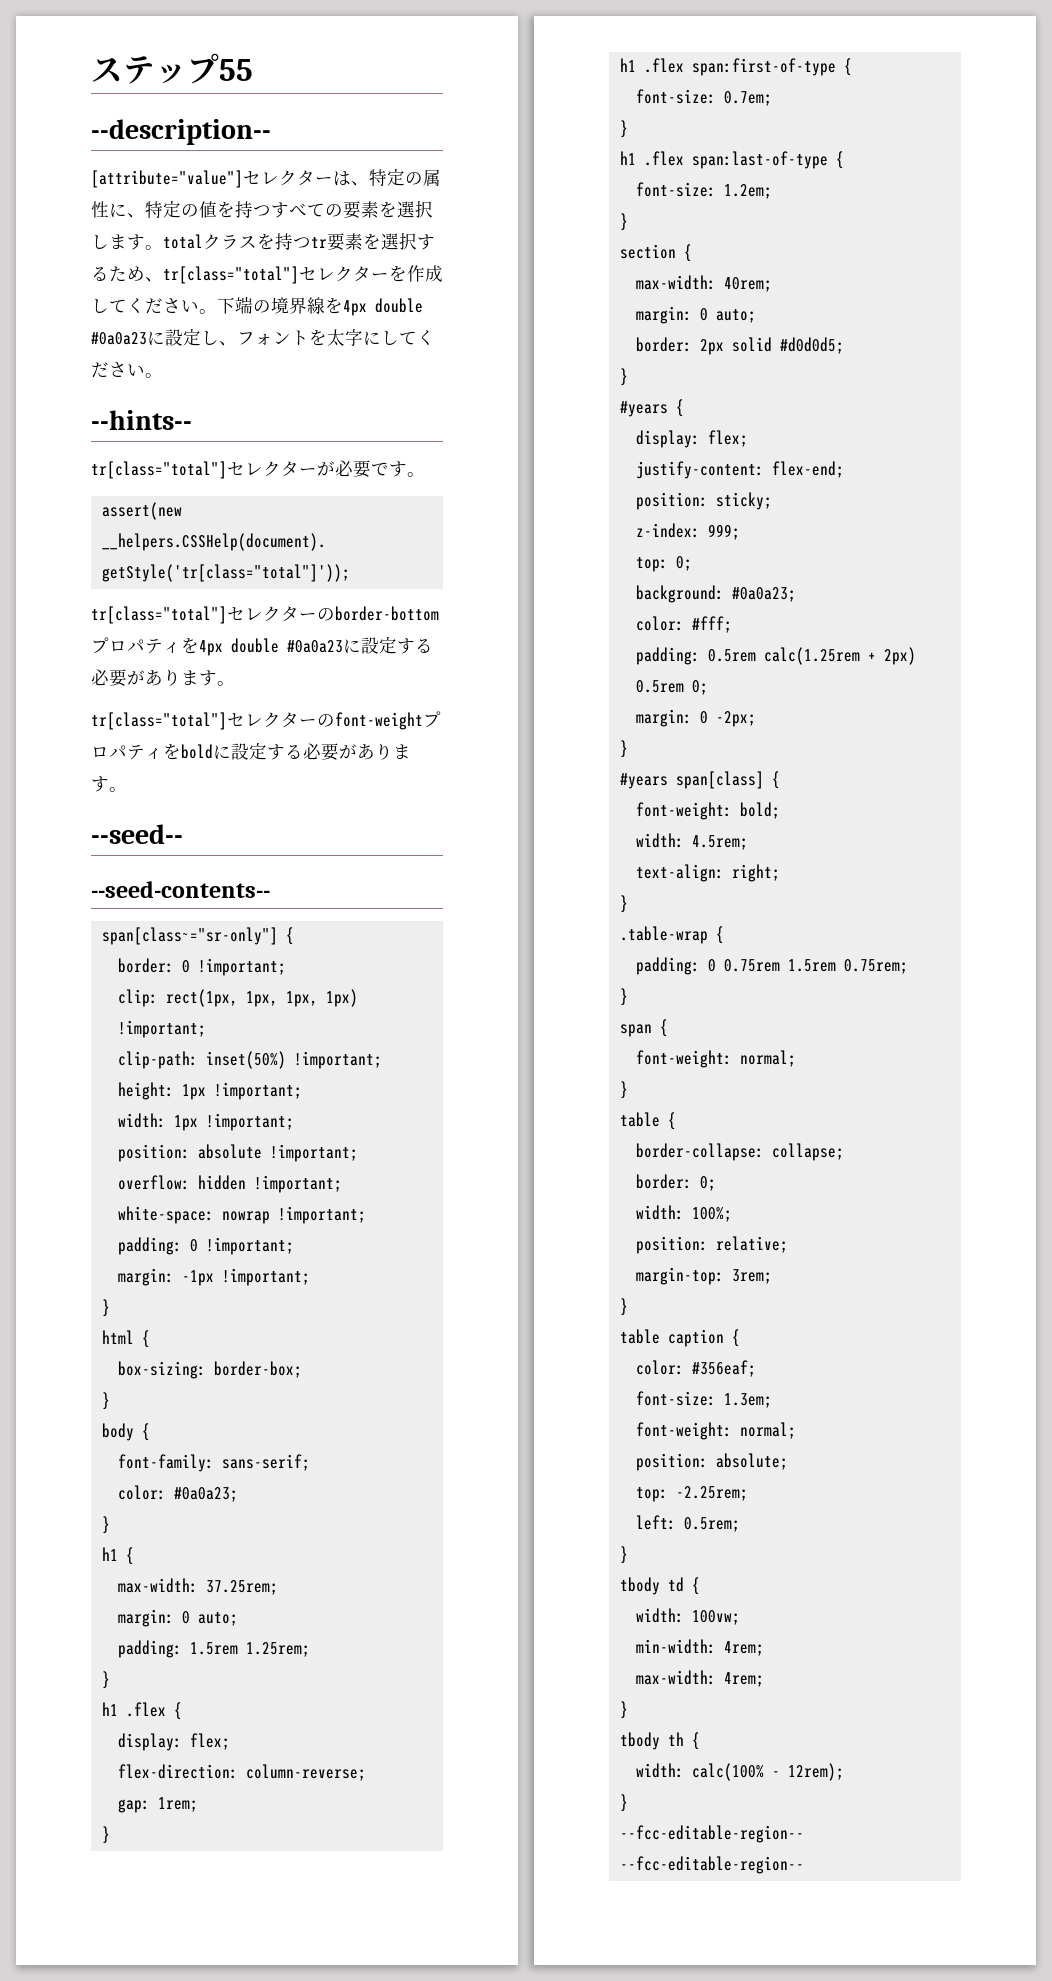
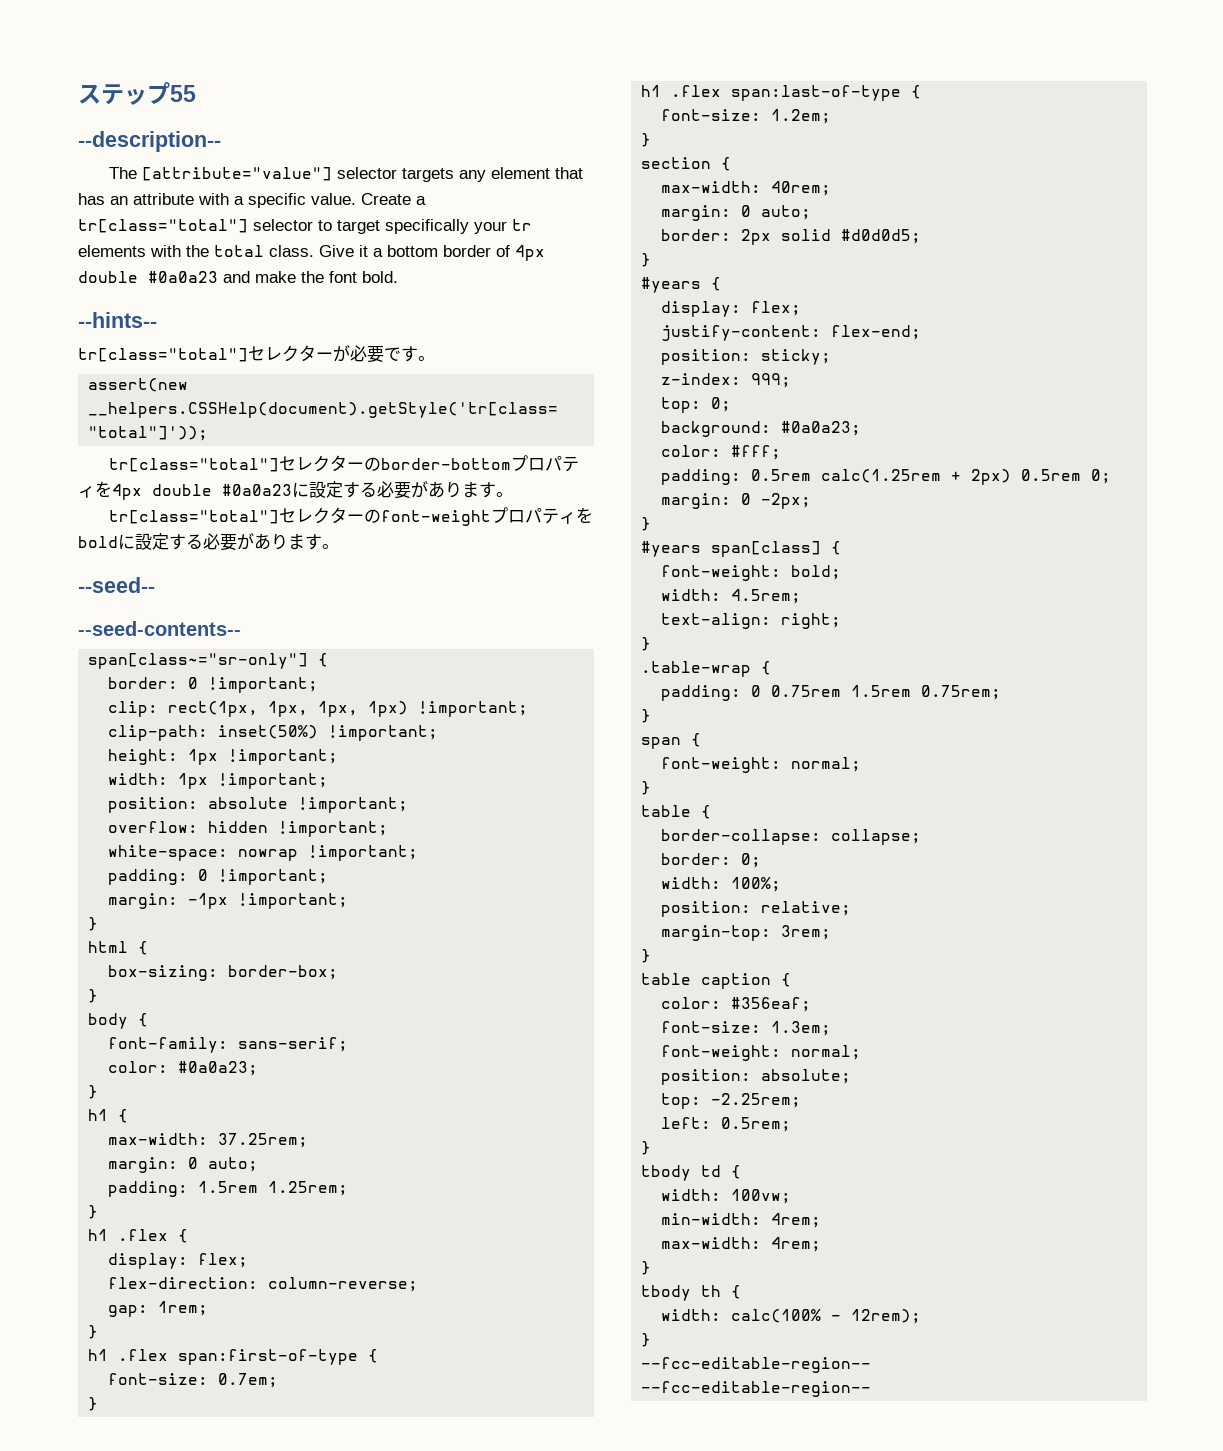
[91,168,441,188] [91,200,433,219] [91,232,435,251] [91,265,443,284] [91,296,423,316] [91,328,435,346] [91,362,163,378] [attribute="value"]セレクターは、特定の属性に、特定の値を持つすべての要素を選択します。totalクラスを持つtr要素を選択するため、tr[class="total"]セレクターを作成してください。下端の境界線を4px double #0a0a23に設定し、フォントを太字にしてください。 -> [109,167,584,182] [78,193,426,208] [78,219,532,234] [78,245,545,261] [78,271,398,283] The [attribute="value"] selector targets any element that has an attribute with a specific value. Create a tr[class="total"] selector to target specifically your tr elements with the total class. Give it a bottom border of 4px double #0a0a23 and make the font bold.

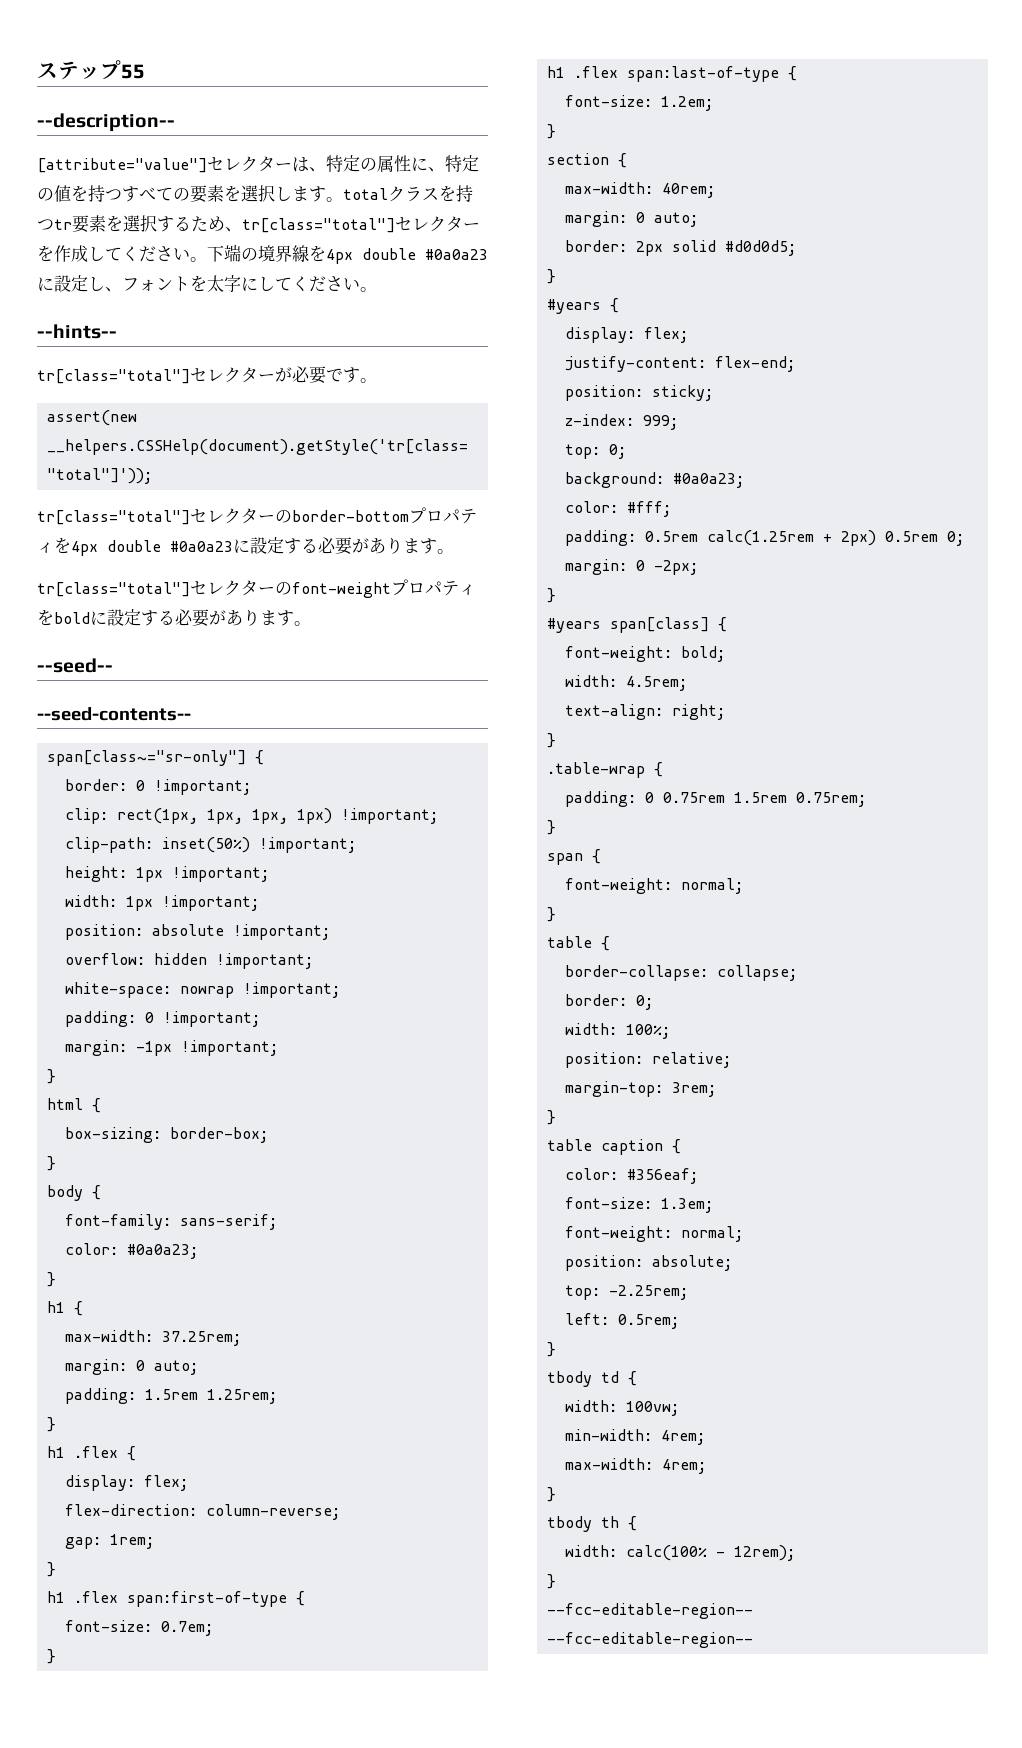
[109,167,584,182] [78,193,426,208] [78,219,532,234] [78,245,545,261] [78,271,398,283] The [attribute="value"] selector targets any element that has an attribute with a specific value. Create a tr[class="total"] selector to target specifically your tr elements with the total class. Give it a bottom border of 4px double #0a0a23 and make the font bold. -> [37,155,479,173] [37,185,473,203] [37,215,480,233] [37,244,488,264] [37,275,377,292] [attribute="value"]セレクターは、特定の属性に、特定の値を持つすべての要素を選択します。totalクラスを持つtr要素を選択するため、tr[class="total"]セレクターを作成してください。下端の境界線を4px double #0a0a23に設定し、フォントを太字にしてください。

